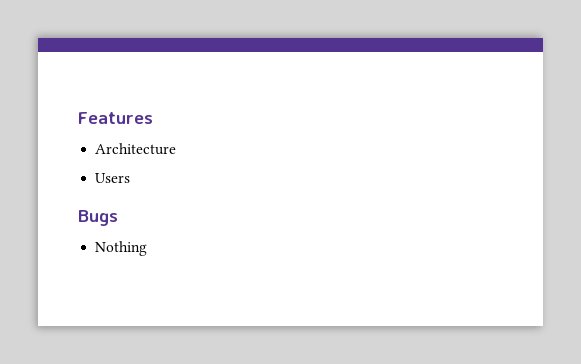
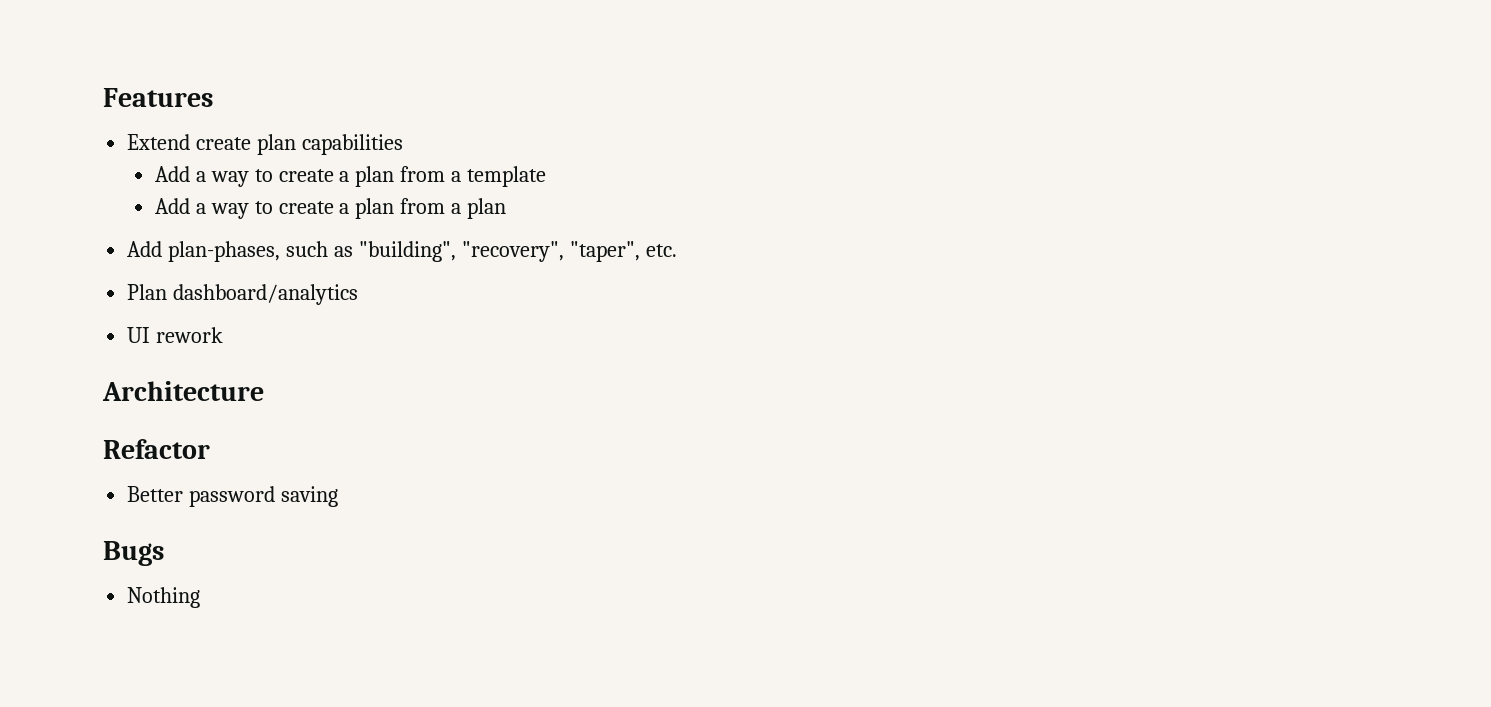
[95,143,177,155] [95,173,131,183] Architecture // Users -> [127,134,404,155] [154,166,547,187] [154,198,507,219] [127,241,677,262] [127,284,359,305] [127,327,224,343] [102,381,264,401] [103,439,210,459] [127,486,339,507] Extend create plan capabilities // Add a way to create a plan from a template // Add a way to create a plan from a plan // Add plan-phases, such as "building", "recovery", "taper", etc. // Plan dashboard/analytics // UI rework // Architecture // Refactor // Better password saving

